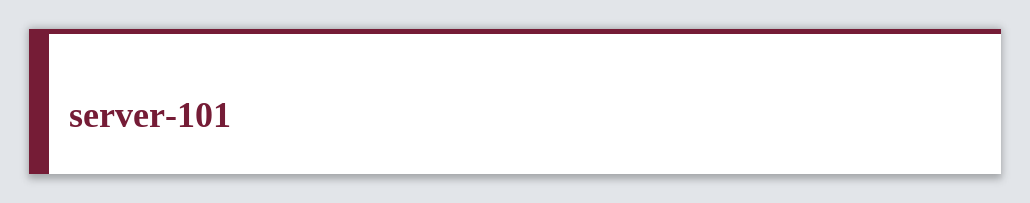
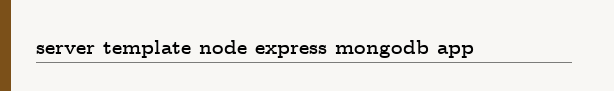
[69,103,231,127] server-101 -> [36,40,474,58] server template node express mongodb app

